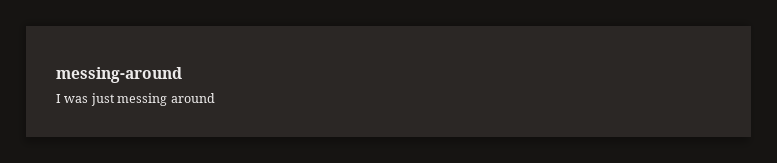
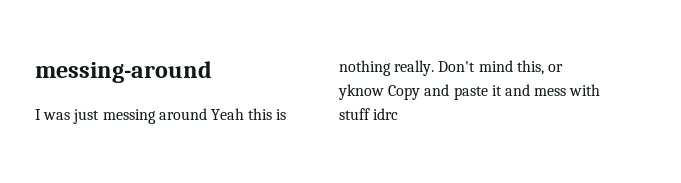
(215, 98) none -> [210,108,287,120] [339,60,563,76] [338,84,601,100] [339,108,399,120] Yeah this is nothing really. Don't mind this, or yknow Copy and paste it and mess with stuff idrc

